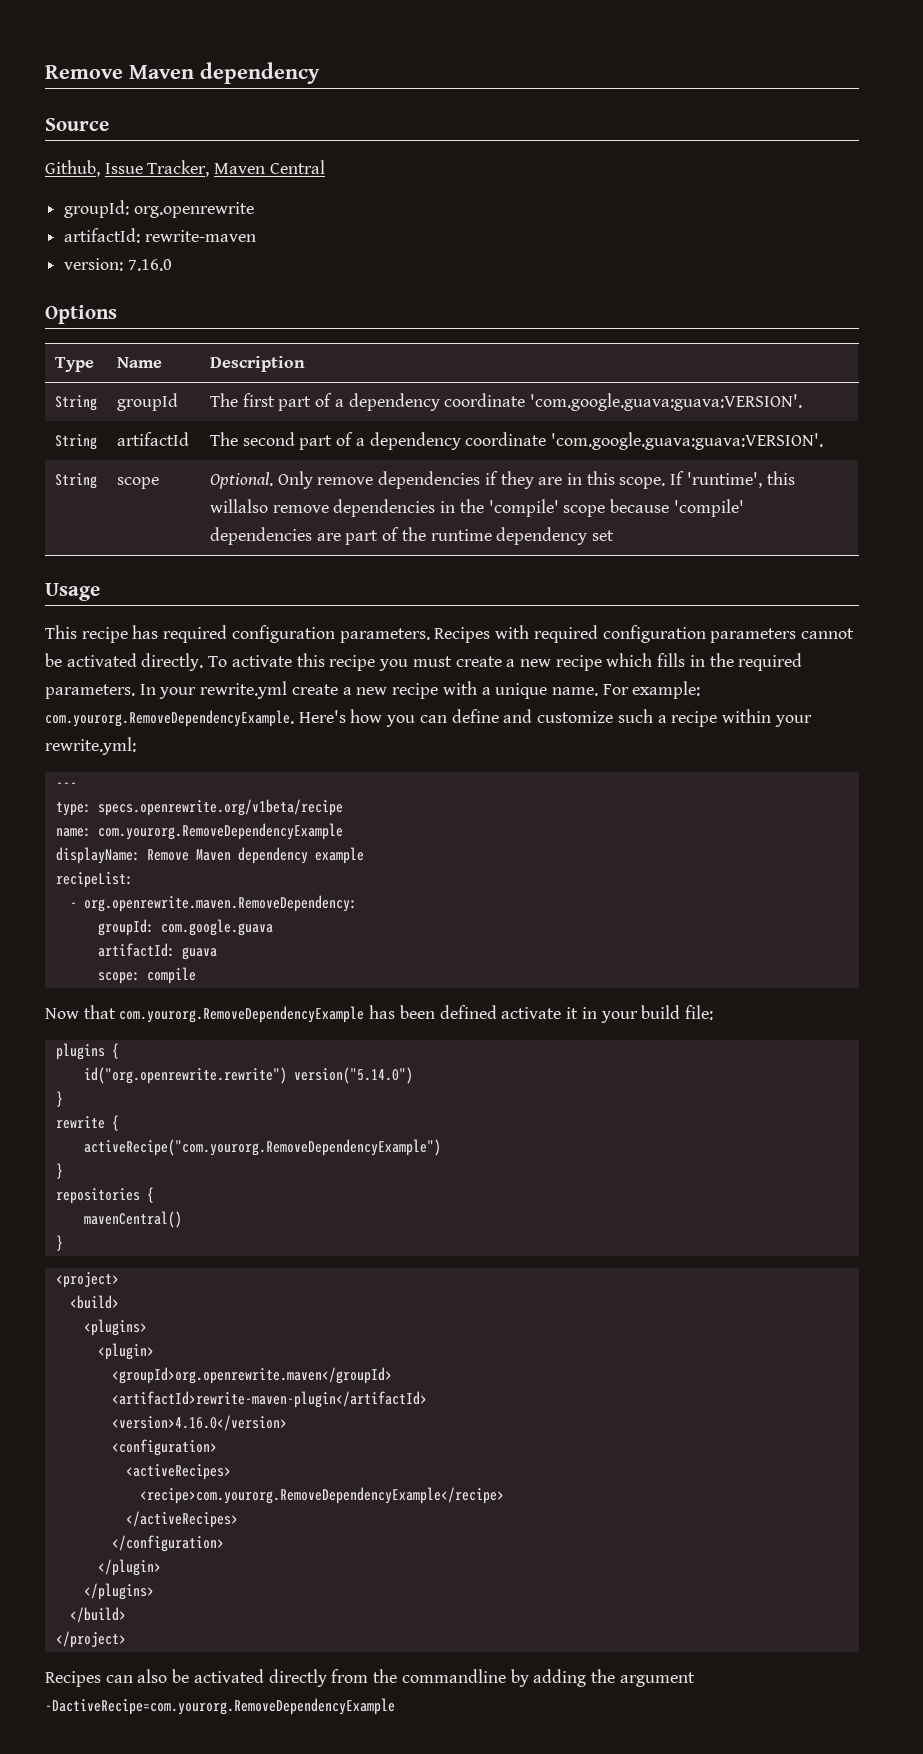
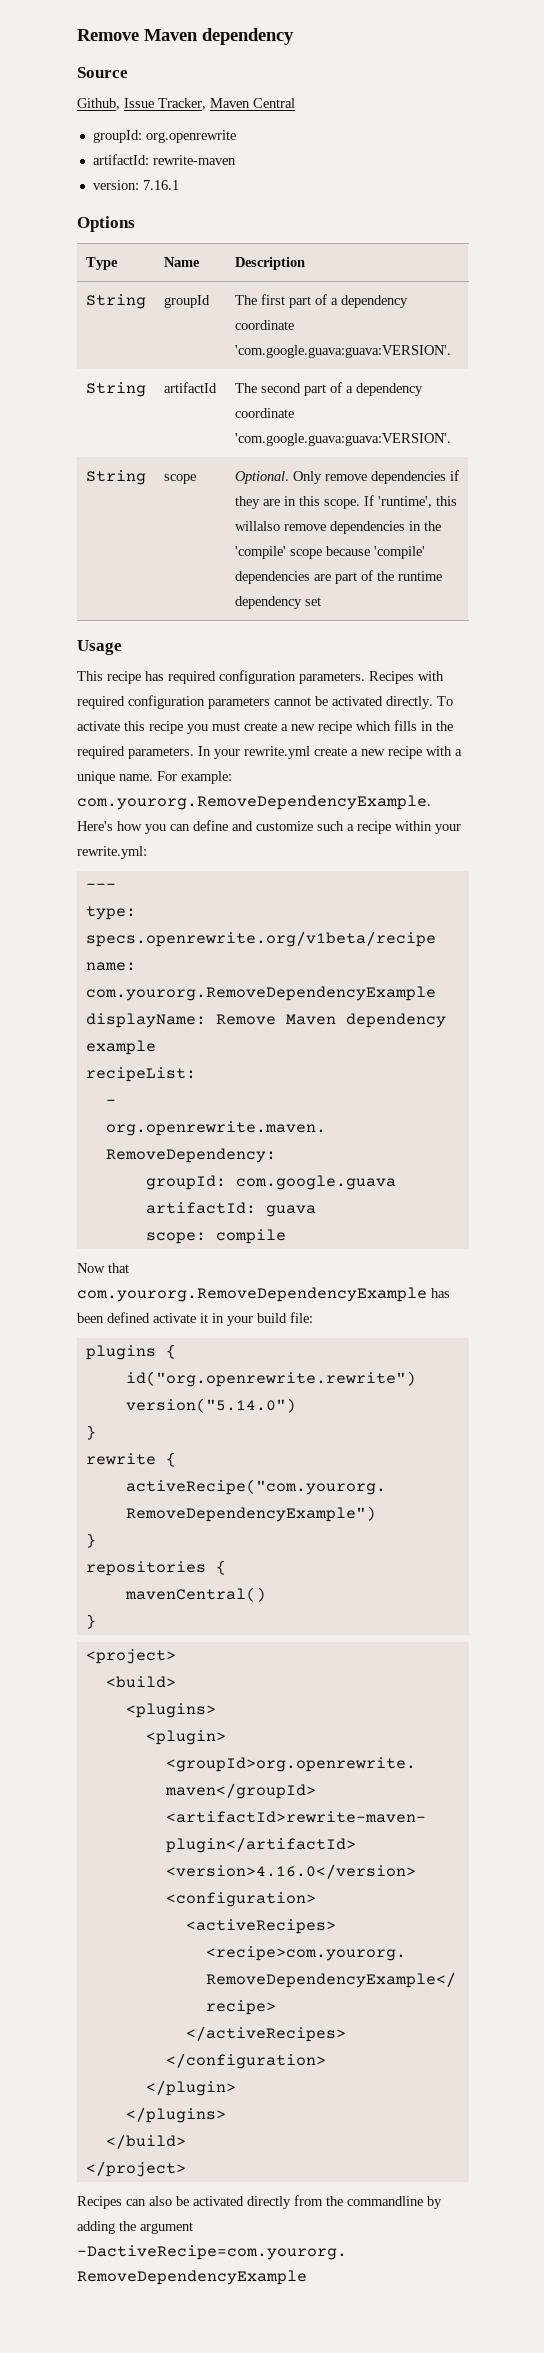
[127,259,172,271] 7.16.0 -> [142,180,179,190] 7.16.1

